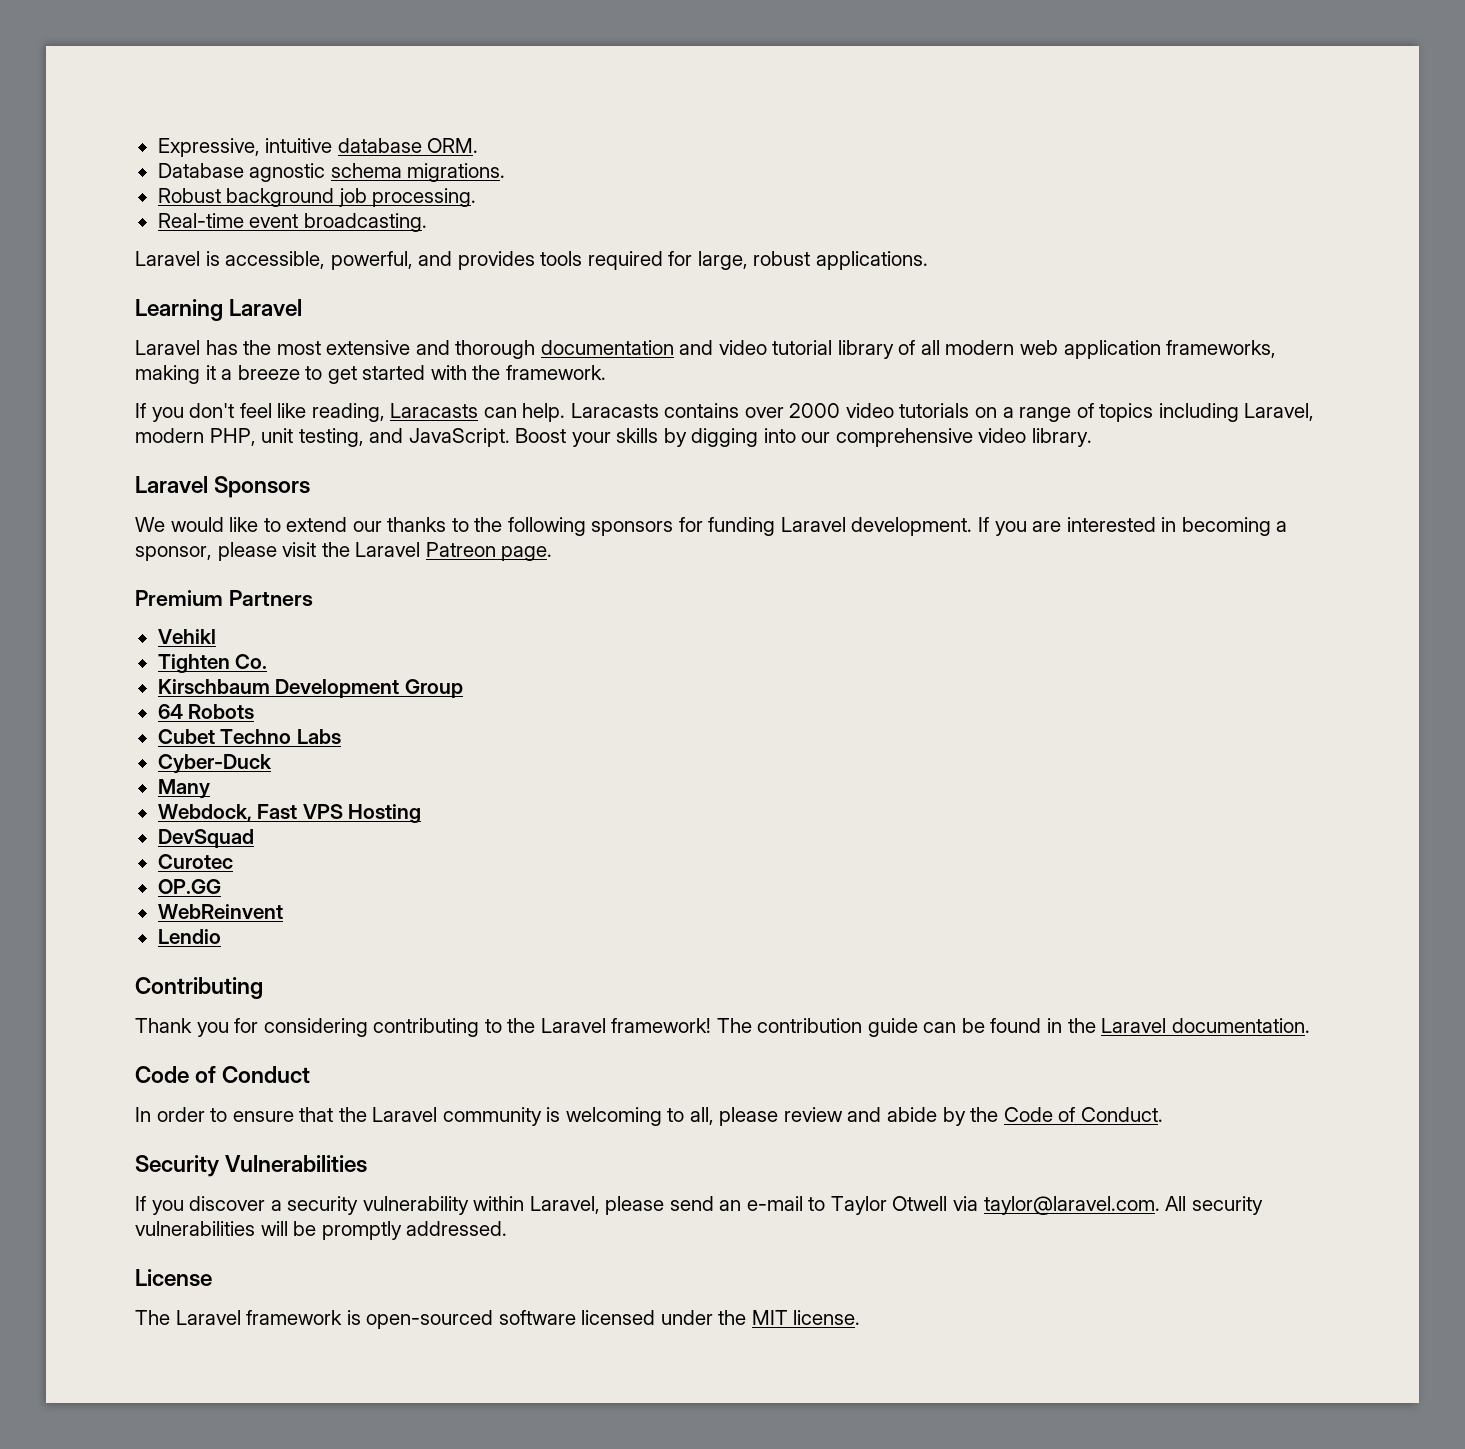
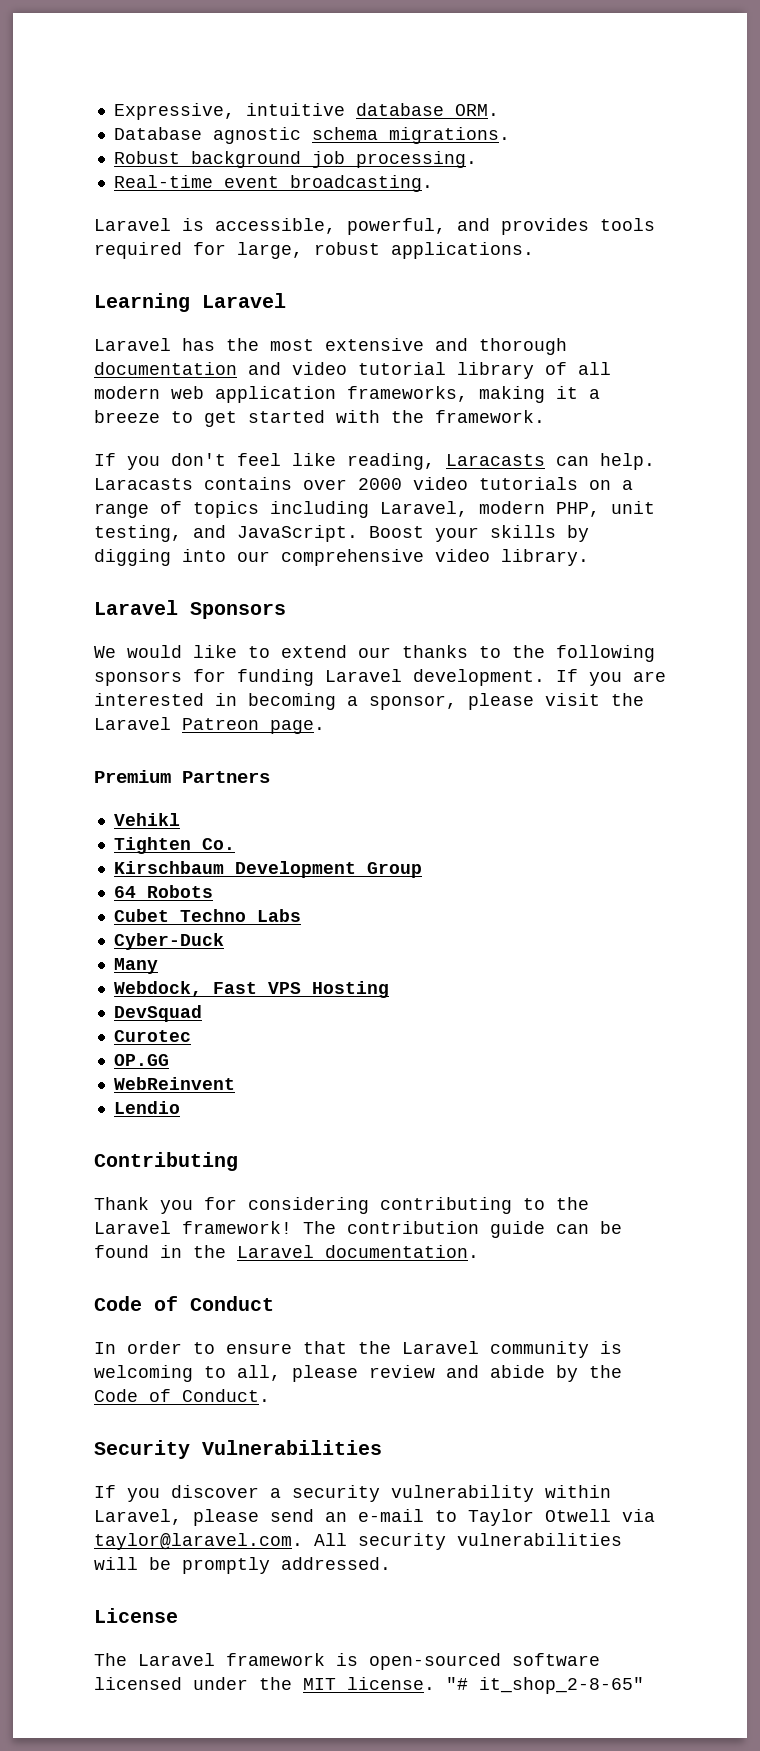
(861, 1317) none -> [446,1677,644,1694] "# it_shop_2-8-65"

